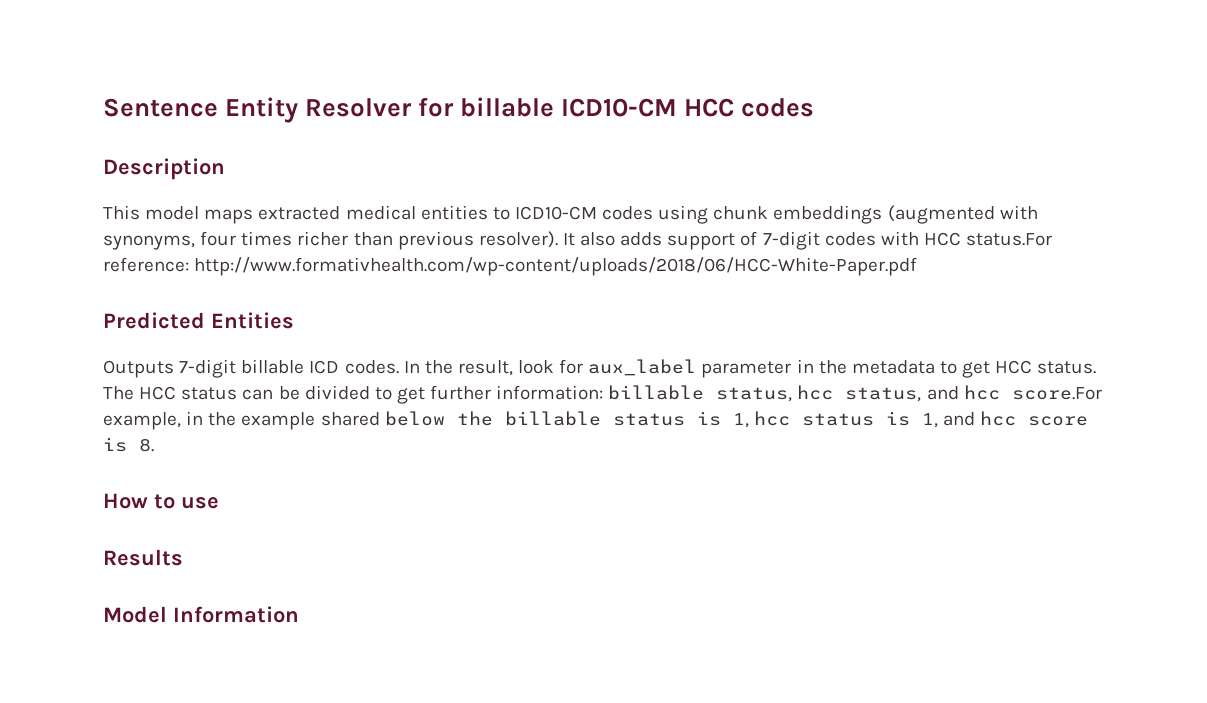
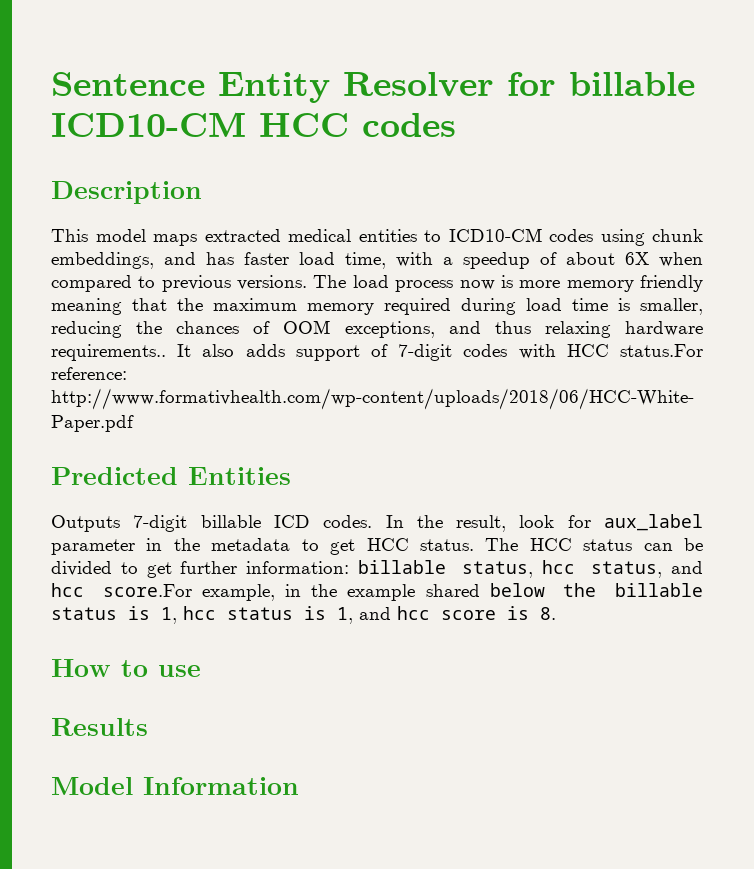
[773,205,1038,224] [103,231,558,250] embeddings (augmented with synonyms, four times richer than previous resolver). -> [51,252,703,269] [51,275,704,292] [51,298,703,315] [51,320,703,338] [51,344,166,361] embeddings, and has faster load time, with a speedup of about 6X when compared to previous versions. The load process now is more memory friendly meaning that the maximum memory required during load time is smaller, reducing the chances of OOM exceptions, and thus relaxing hardware requirements..

